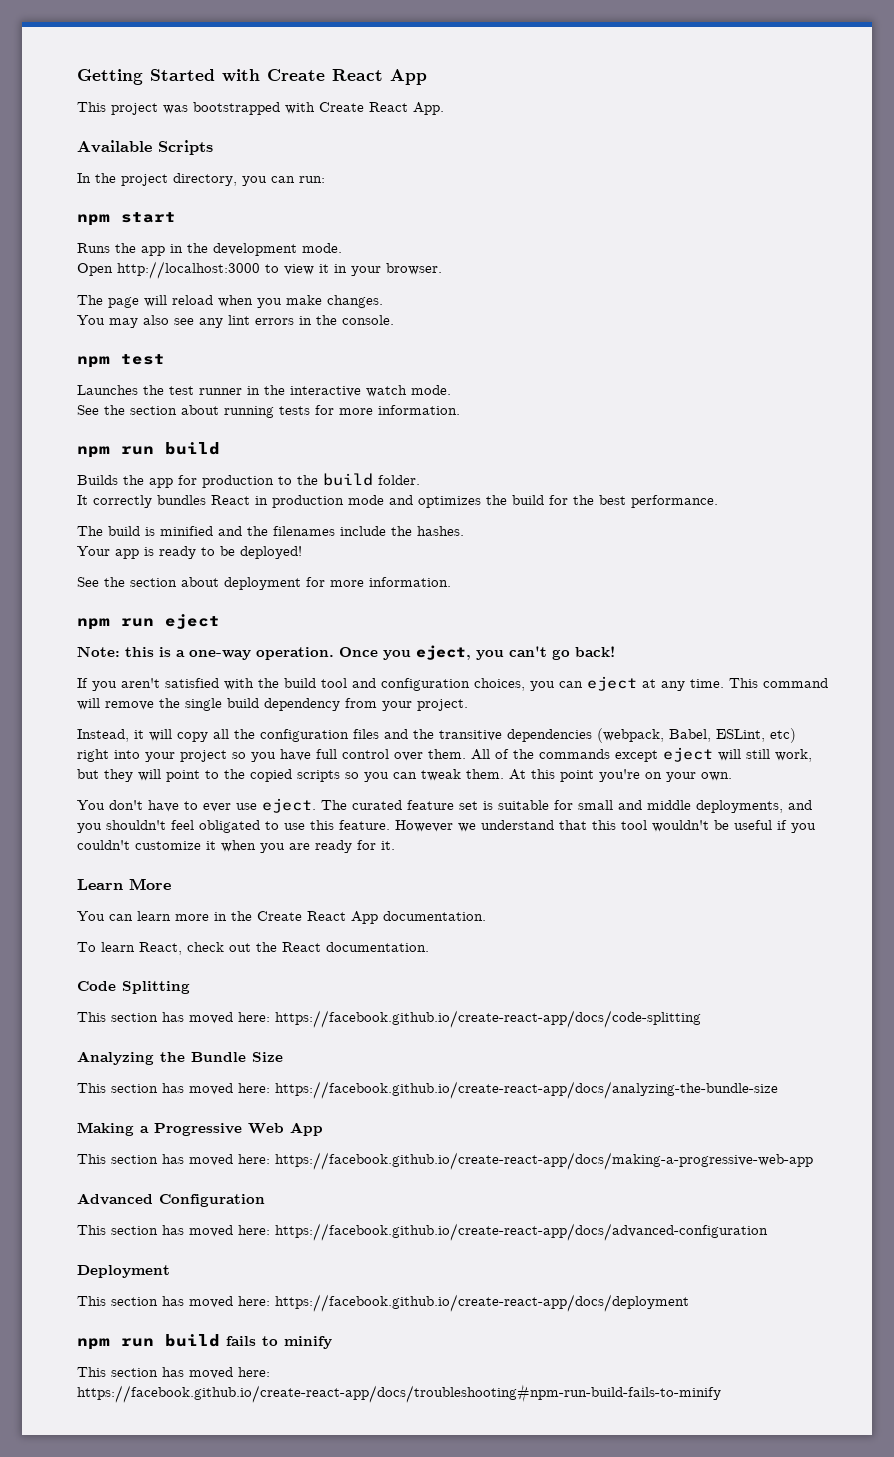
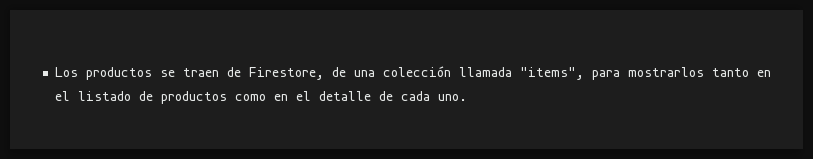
[77,69,427,85] [77,102,444,115] [77,140,213,155] [77,173,325,186] [77,212,176,226] [77,243,342,256] [77,261,442,279] [77,295,383,308] [77,315,394,328] [77,354,165,368] [77,385,451,397] [77,405,460,418] [77,442,220,458] [77,473,420,488] [77,495,718,508] [77,526,464,536] [77,546,302,559] [77,577,451,590] [77,614,220,630] [77,645,615,660] [77,676,828,691] [77,698,468,711] [77,728,796,743] [77,747,812,762] [77,769,732,782] [77,798,812,813] [77,820,816,833] [77,840,395,853] [77,878,171,890] [77,911,486,924] [77,942,429,955] [77,981,190,994] [77,1010,701,1028] [77,1051,283,1065] [77,1081,778,1099] [77,1122,323,1136] [77,1152,813,1170] [77,1193,265,1207] [77,1223,768,1241] [77,1265,170,1278] [77,1294,689,1312] [77,1334,332,1350] [77,1367,270,1379] [77,1384,721,1403] Getting Started with Create React App // This project was bootstrapped with Create React App. // Available Scripts // In the project directory, you can run: // npm start // Runs the app in the development mode. // Open http://localhost:3000 to view it in your browser. // The page will reload when you make changes. // You may also see any lint errors in the console. // npm test // Launches the test runner in the interactive watch mode. // See the section about running tests for more information. // npm run build // Builds the app for production to the build folder. // It correctly bundles React in production mode and optimizes the build for the best performance. // The build is minified and the filenames include the hashes. // Your app is ready to be deployed! // See the section about deployment for more information. // npm run eject // Note: this is a one-way operation. Once you eject, you can't go back! // If you aren't satisfied with the build tool and configuration choices, you can eject at any time. This command will remove the single build dependency from your project. // Instead, it will copy all the configuration files and the transitive dependencies (webpack, Babel, ESLint, etc) right into your project so you have full control over them. All of the commands except eject will still work, but they will point to the copied scripts so you can tweak them. At this point you're on your own. // You don't have to ever use eject. The curated feature set is suitable for small and middle deployments, and you shouldn't feel obligated to use this feature. However we understand that this tool wouldn't be useful if you couldn't customize it when you are ready for it. // Learn More // You can learn more in the Create React App documentation. // To learn React, check out the React documentation. // Code Splitting // This section has moved here: https://facebook.github.io/create-react-app/docs/code-splitting // Analyzing the Bundle Size // This section has moved here: https://facebook.github.io/create-react-app/docs/analyzing-the-bundle-size // Making a Progressive Web App // This section has moved here: https://facebook.github.io/create-react-app/docs/making-a-progressive-web-app // Advanced Configuration // This section has moved here: https://facebook.github.io/create-react-app/docs/advanced-configuration // Deployment // This section has moved here: https://facebook.github.io/create-react-app/docs/deployment // npm run build fails to minify // This section has moved here: https://facebook.github.io/create-react-app/docs/troubleshooting#npm-run-build-fails-to-minify -> [55,66,772,80] [55,91,468,104] Los productos se traen de Firestore, de una colección llamada "items", para mostrarlos tanto en el listado de productos como en el detalle de cada uno.

